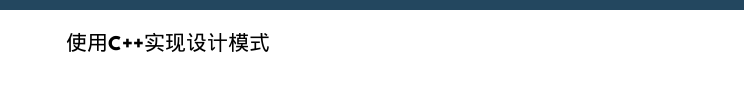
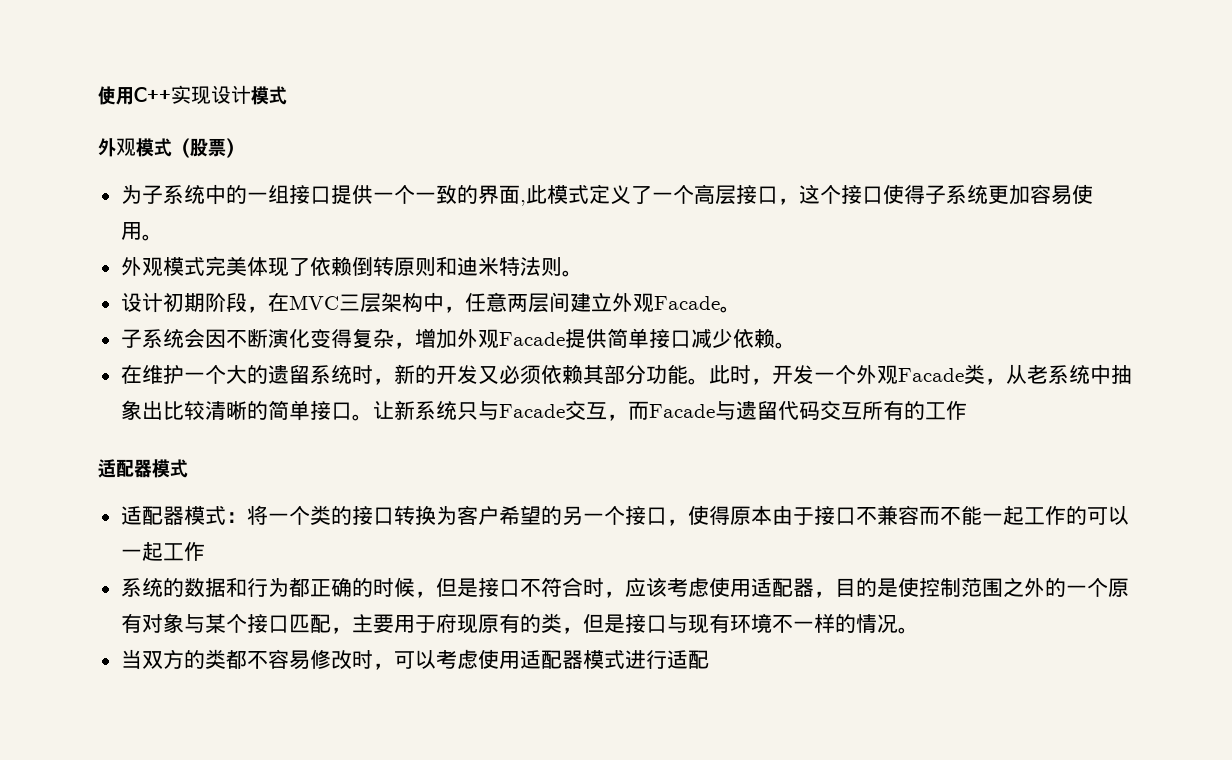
(270, 42) none -> [98,138,244,158] [120,184,1093,206] [120,222,163,241] [120,256,583,277] [120,292,741,313] [120,328,796,349] [120,364,1132,385] [120,400,967,421] [98,459,188,478] [120,505,1129,526] [120,542,205,562] [120,577,1129,598] [120,613,919,634] [120,649,709,670] // 外观模式（股票） // 为子系统中的一组接口提供一个一致的界面,此模式定义了一个高层接口，这个接口使得子系统更加容易使用。 // 外观模式完美体现了依赖倒转原则和迪米特法则。 // 设计初期阶段，在MVC三层架构中，任意两层间建立外观Facade。 // 子系统会因不断演化变得复杂，增加外观Facade提供简单接口减少依赖。 // 在维护一个大的遗留系统时，新的开发又必须依赖其部分功能。此时，开发一个外观Facade类，从老系统中抽象出比较清晰的简单接口。让新系统只与Facade交互，而Facade与遗留代码交互所有的工作 // 适配器模式 // 适配器模式：将一个类的接口转换为客户希望的另一个接口，使得原本由于接口不兼容而不能一起工作的可以一起工作 // 系统的数据和行为都正确的时候，但是接口不符合时，应该考虑使用适配器，目的是使控制范围之外的一个原有对象与某个接口匹配，主要用于府现原有的类，但是接口与现有环境不一样的情况。 // 当双方的类都不容易修改时，可以考虑使用适配器模式进行适配

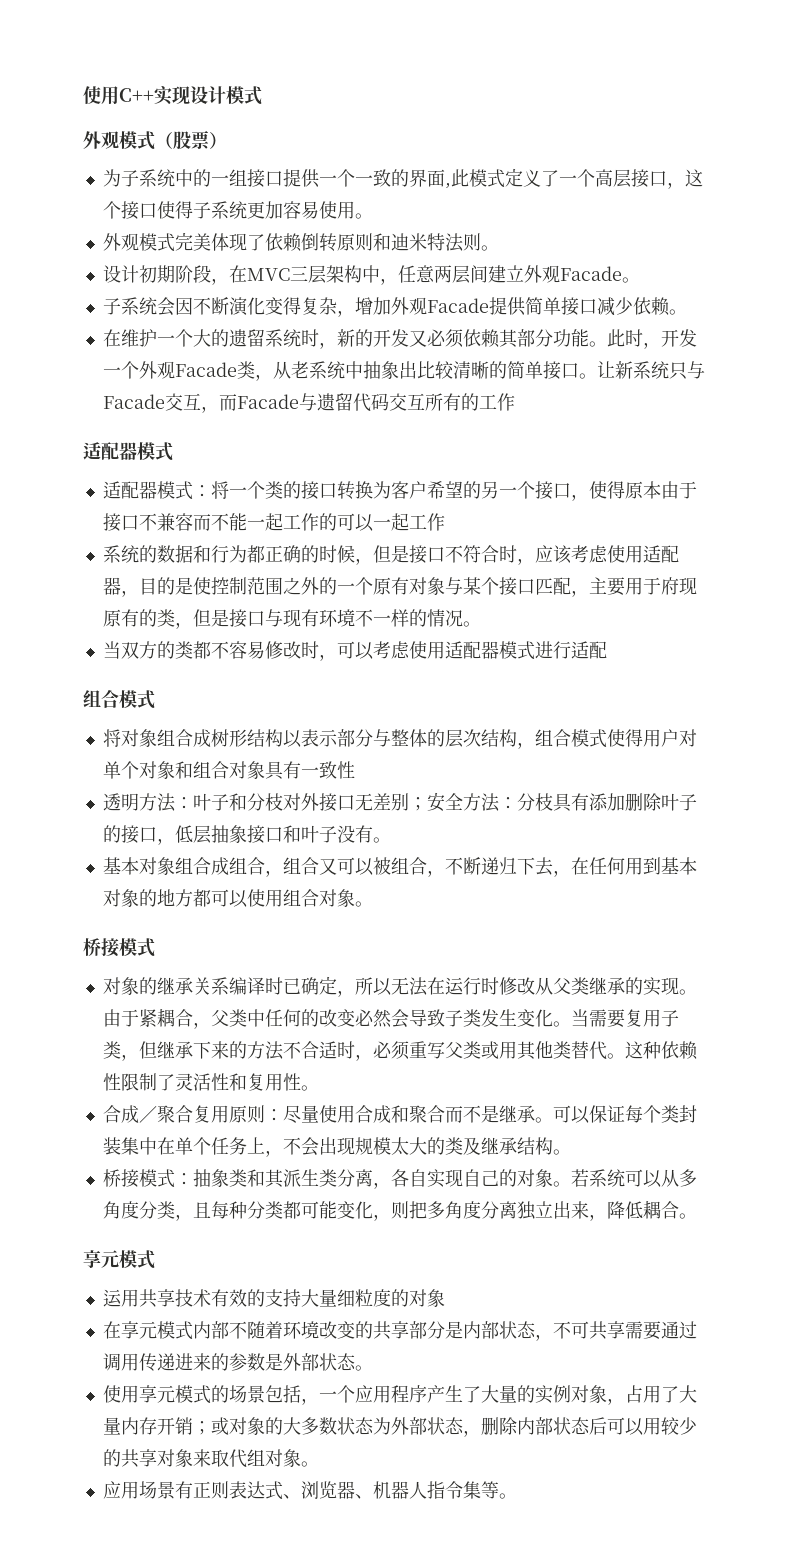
(709, 659) none -> [83,690,155,709] [102,729,697,749] [102,761,355,780] [102,792,697,812] [102,825,391,845] [102,857,697,877] [102,889,373,908] [83,938,155,957] [102,976,697,997] [102,1008,679,1029] [102,1041,698,1061] [102,1073,319,1091] [102,1105,697,1124] [102,1137,571,1157] [102,1169,697,1189] [102,1200,697,1221] [83,1250,155,1269] [102,1289,445,1308] [102,1321,697,1341] [102,1353,373,1372] [102,1385,697,1405] [102,1417,697,1437] [102,1449,319,1468] [102,1481,517,1500] // 组合模式 // 将对象组合成树形结构以表示部分与整体的层次结构，组合模式使得用户对单个对象和组合对象具有一致性 // 透明方法：叶子和分枝对外接口无差别；安全方法：分枝具有添加删除叶子的接口，低层抽象接口和叶子没有。 // 基本对象组合成组合，组合又可以被组合，不断递归下去，在任何用到基本对象的地方都可以使用组合对象。 // 桥接模式 // 对象的继承关系编译时已确定，所以无法在运行时修改从父类继承的实现。由于紧耦合，父类中任何的改变必然会导致子类发生变化。当需要复用子类，但继承下来的方法不合适时，必须重写父类或用其他类替代。这种依赖性限制了灵活性和复用性。 // 合成／聚合复用原则：尽量使用合成和聚合而不是继承。可以保证每个类封装集中在单个任务上，不会出现规模太大的类及继承结构。 // 桥接模式：抽象类和其派生类分离，各自实现自己的对象。若系统可以从多角度分类，且每种分类都可能变化，则把多角度分离独立出来，降低耦合。 // 享元模式 // 运用共享技术有效的支持大量细粒度的对象 // 在享元模式内部不随着环境改变的共享部分是内部状态，不可共享需要通过调用传递进来的参数是外部状态。 // 使用享元模式的场景包括，一个应用程序产生了大量的实例对象，占用了大量内存开销；或对象的大多数状态为外部状态，删除内部状态后可以用较少的共享对象来取代组对象。 // 应用场景有正则表达式、浏览器、机器人指令集等。

